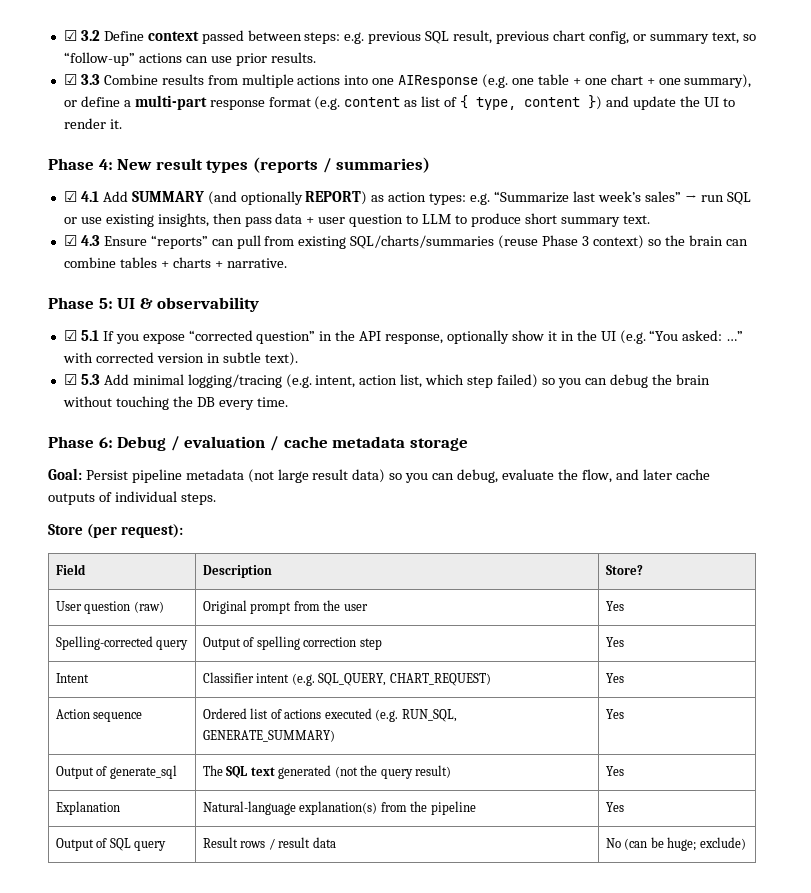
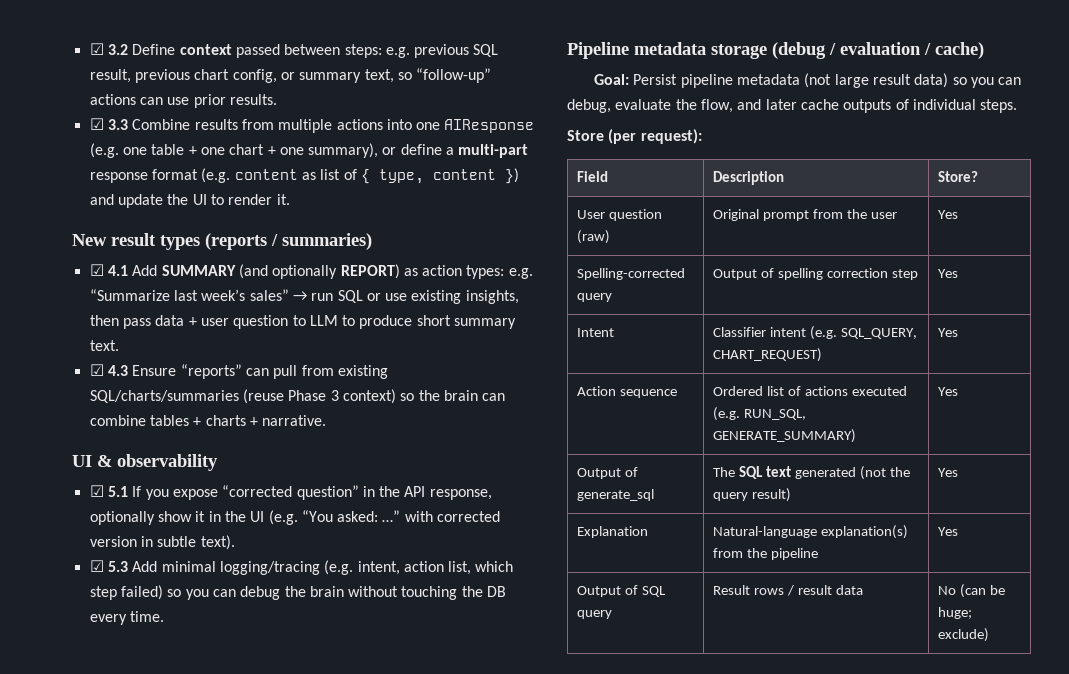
[48,158,113,170] Phase 4: -> (290, 199) none
[48,297,113,309] Phase 5: -> (327, 420) none
[48,436,468,451] Phase 6: Debug / evaluation / cache metadata storage -> [567,42,984,59] Pipeline metadata storage (debug / evaluation / cache)

